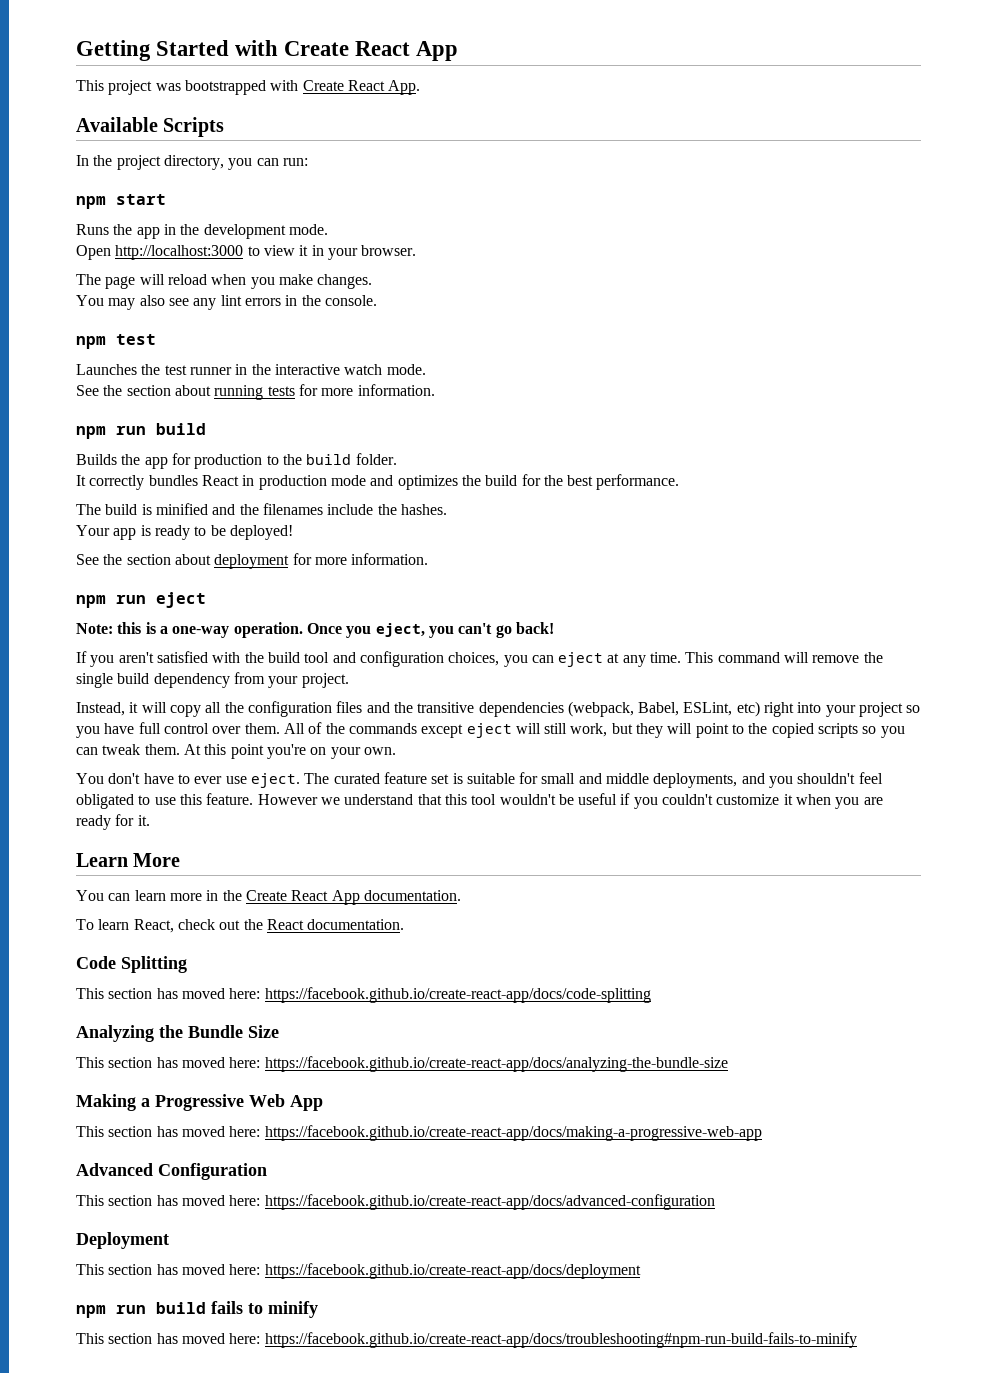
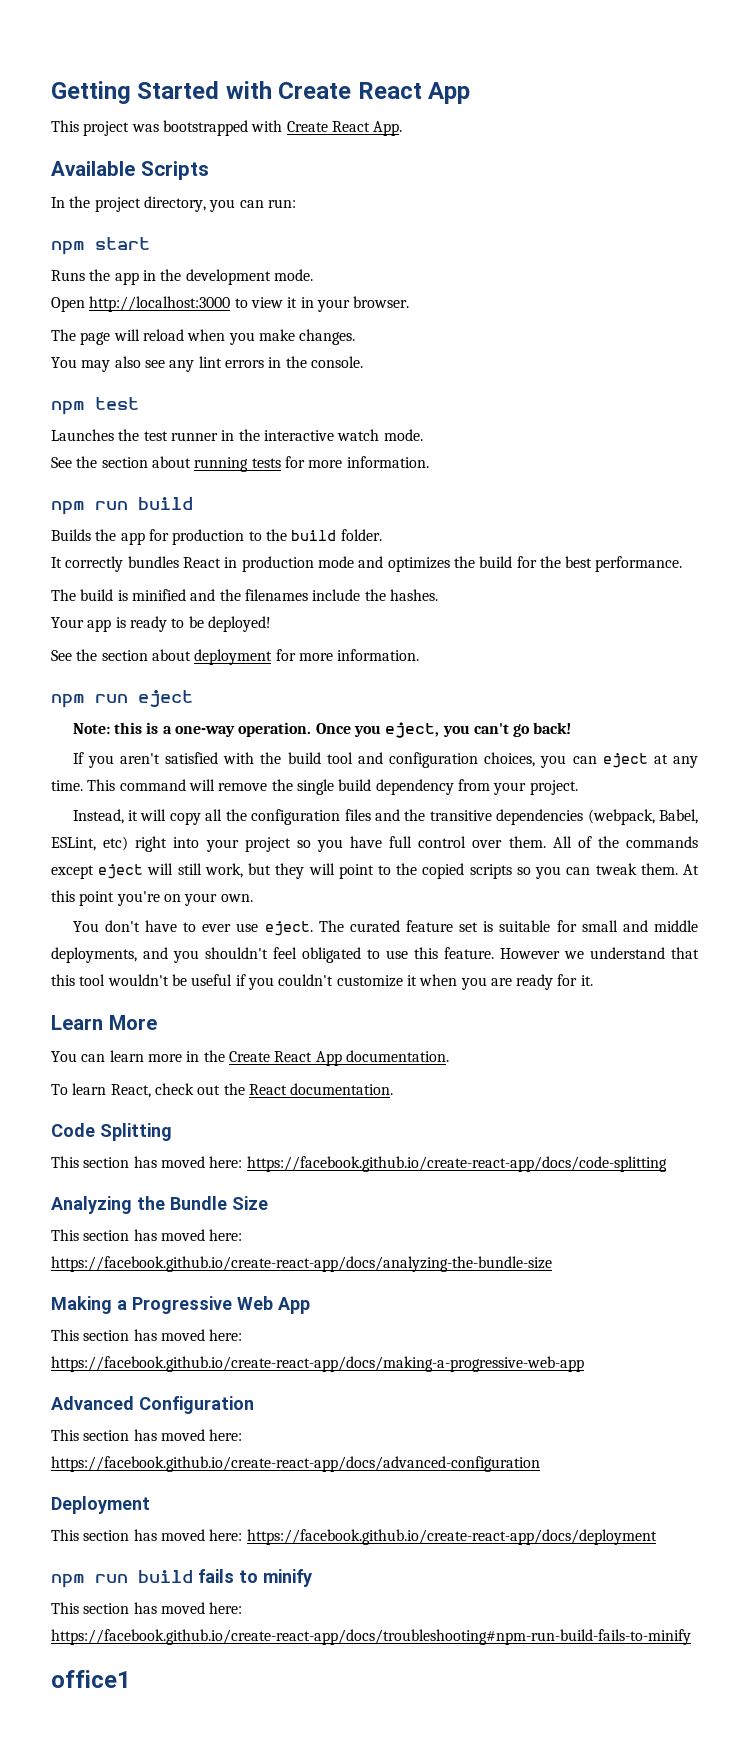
(857, 1340) none -> [51,1670,131,1688] // office1

